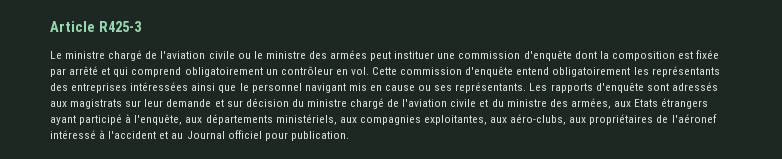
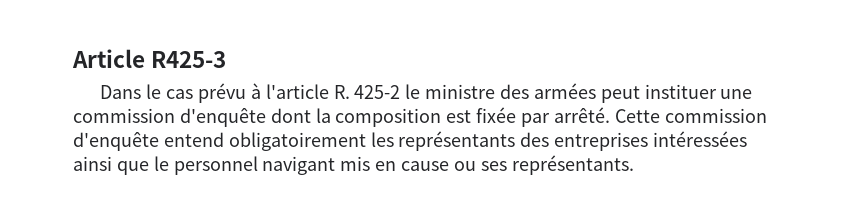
[50,50,251,61] Le ministre chargé de l'aviation civile ou -> [100,83,401,103] Dans le cas prévu à l'article R. 425-2
[69,66,369,77] arrêté et qui comprend obligatoirement un contrôleur en vol. -> [553,107,610,123] arrêté.
[529,82,718,93] [50,98,709,109] [50,114,717,125] [50,130,349,141] Les rapports d'enquête sont adressés aux magistrats sur leur demande et sur décision du ministre chargé de l'aviation civile et du ministre des armées, aux Etats étrangers ayant participé à l'enquête, aux départements ministériels, aux compagnies exploitantes, aux aéro-clubs, aux propriétaires de l'aéronef intéressé à l'accident et au Journal officiel pour publication. -> (634, 165) none

